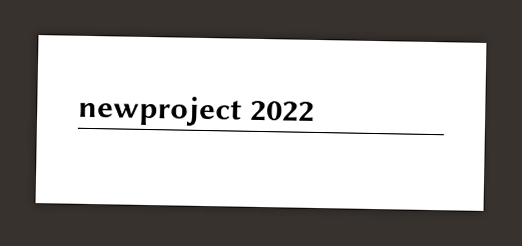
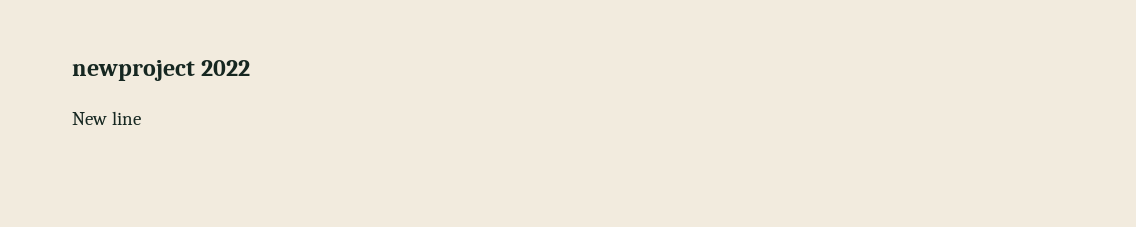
(315, 111) none -> [72,111,142,125] // New line

